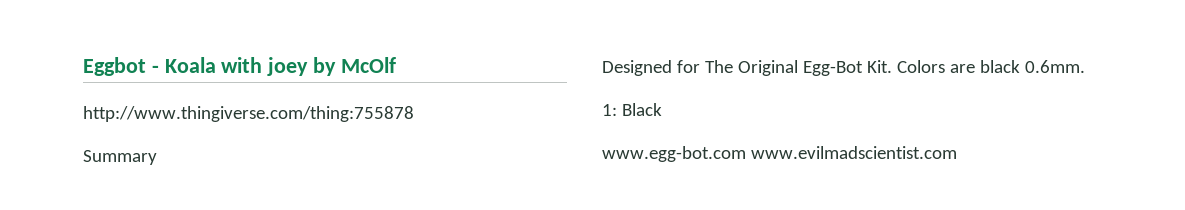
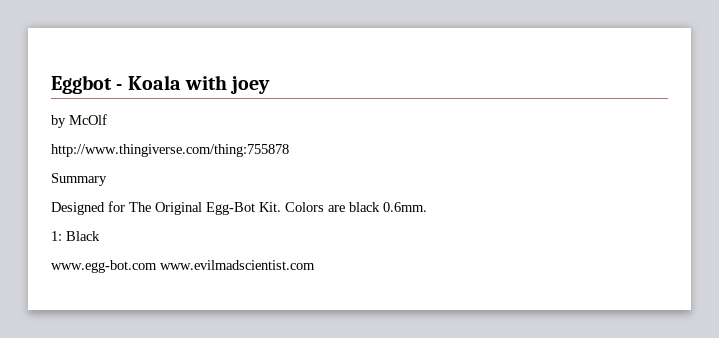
(309, 66) none -> (271, 85) //

